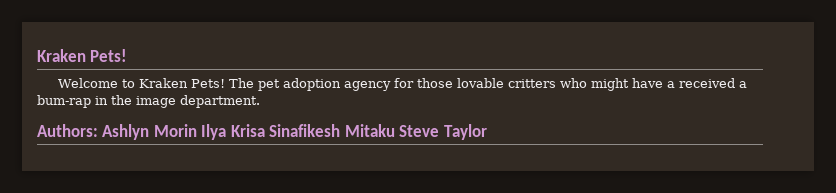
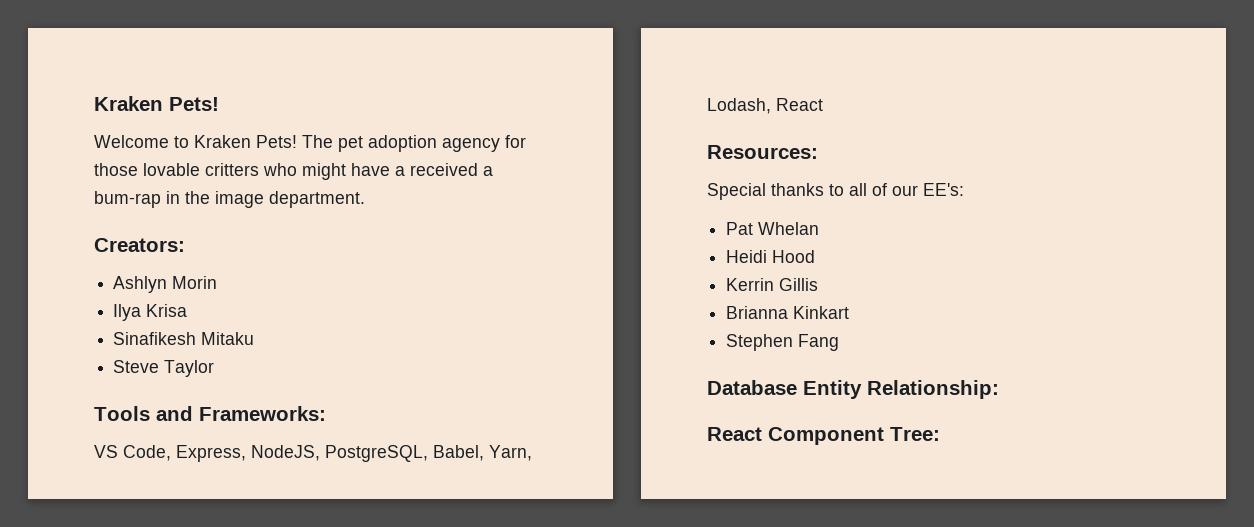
[37,124,98,137] Authors: -> [94,238,185,252] Creators: //
(197, 130) none -> (218, 282) //
(265, 130) none -> (188, 310) //
(395, 130) none -> (255, 338) //
(487, 132) none -> [94,406,326,421] [94,445,532,462] [707,98,823,114] [707,145,818,159] [707,183,964,200] [726,222,820,235] [726,250,816,263] [726,278,819,291] [726,306,850,319] [726,334,840,351] [707,380,999,399] [707,427,940,445] // Tools and Frameworks: // VS Code, Express, NodeJS, PostgreSQL, Babel, Yarn, Lodash, React // Resources: // Special thanks to all of our EE's: // Pat Whelan // Heidi Hood // Kerrin Gillis // Brianna Kinkart // Stephen Fang // Database Entity Relationship: // React Component Tree:

